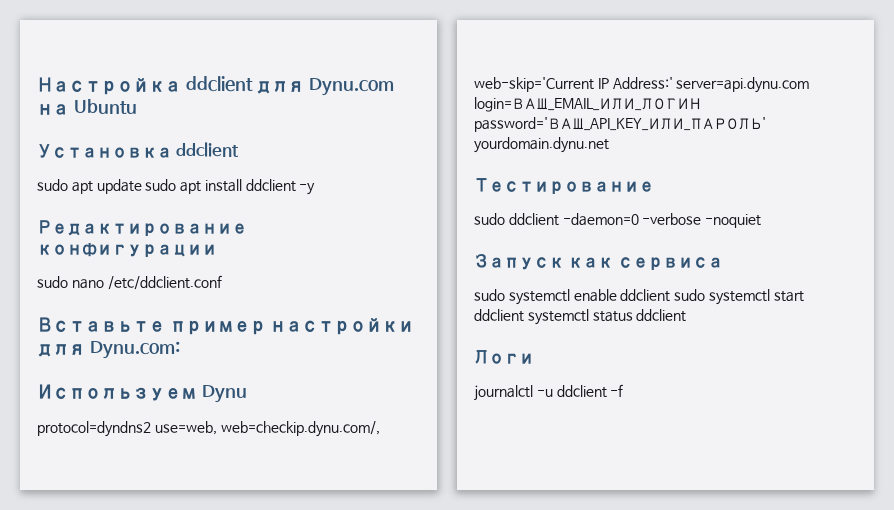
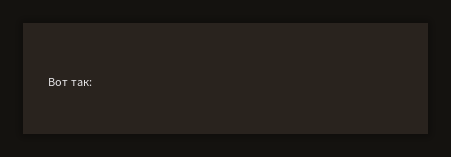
[37,76,395,96] [37,99,137,115] [37,142,240,158] [37,179,316,195] [37,220,247,236] [37,243,217,257] [37,275,222,290] [37,317,415,335] [37,341,180,359] [37,384,247,403] [37,421,380,437] [474,77,810,93] [474,97,701,112] [474,117,766,132] [474,137,609,153] [474,178,654,194] [474,213,762,228] [474,254,723,270] [474,289,804,305] [474,309,687,325] [474,350,534,364] [474,384,624,401] Настройка ddclient для Dynu.com на Ubuntu // Установка ddclient // sudo apt update sudo apt install ddclient -y // Редактирование конфигурации // sudo nano /etc/ddclient.conf // Вставьте пример настройки для Dynu.com: // Используем Dynu // protocol=dyndns2 use=web, web=checkip.dynu.com/, web-skip='Current IP Address:' server=api.dynu.com login=ВАШ_EMAIL_ИЛИ_ЛОГИН password='ВАШ_API_KEY_ИЛИ_ПАРОЛЬ' yourdomain.dynu.net // Тестирование // sudo ddclient -daemon=0 -verbose -noquiet // Запуск как сервиса // sudo systemctl enable ddclient sudo systemctl start ddclient systemctl status ddclient // Логи // journalctl -u ddclient -f -> [48,78,92,86] Вот так:

